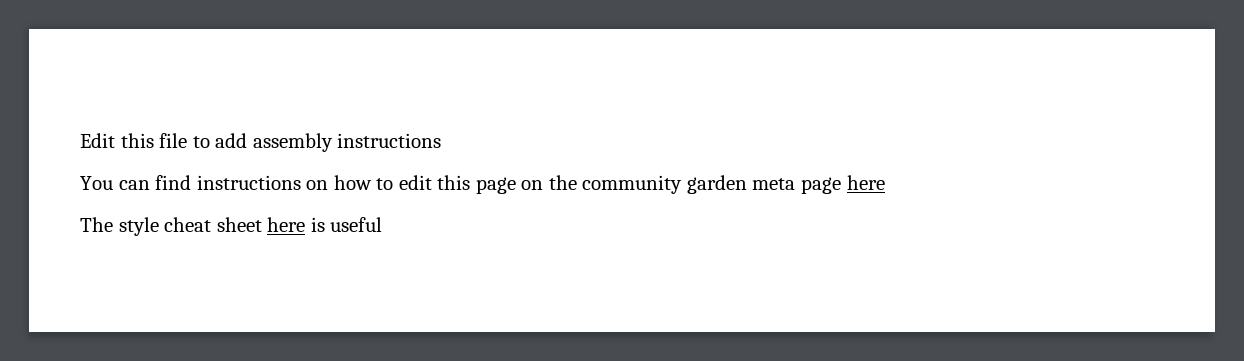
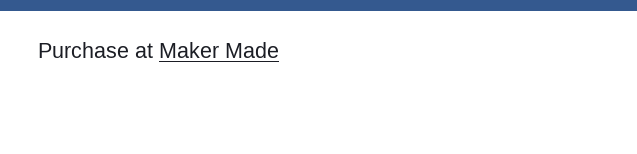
[80,133,442,152] [80,175,885,194] [80,217,383,236] Edit this file to add assembly instructions // You can find instructions on how to edit this page on the community garden meta page here // The style cheat sheet here is useful -> [38,42,279,58] Purchase at Maker Made

